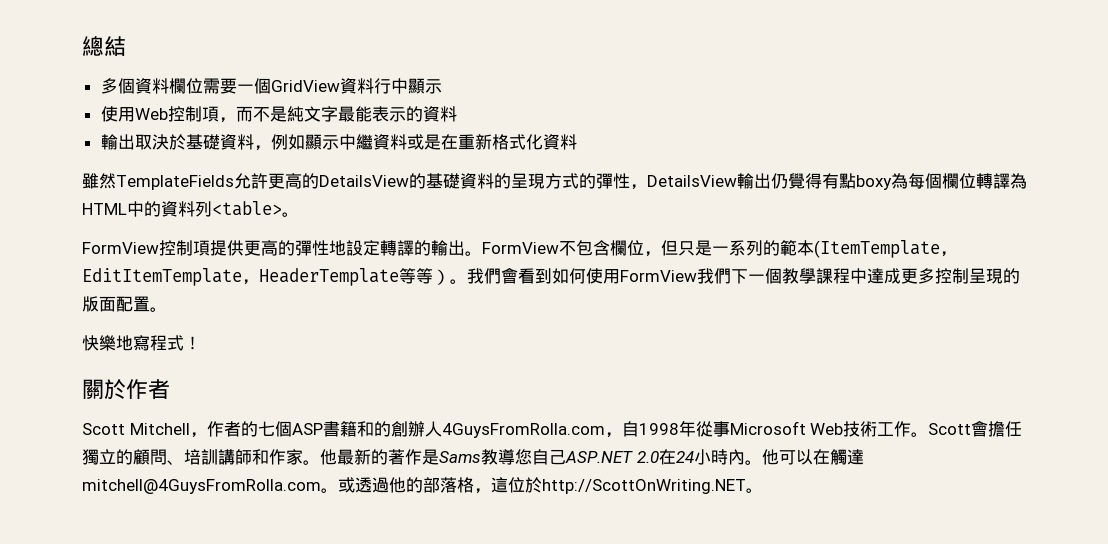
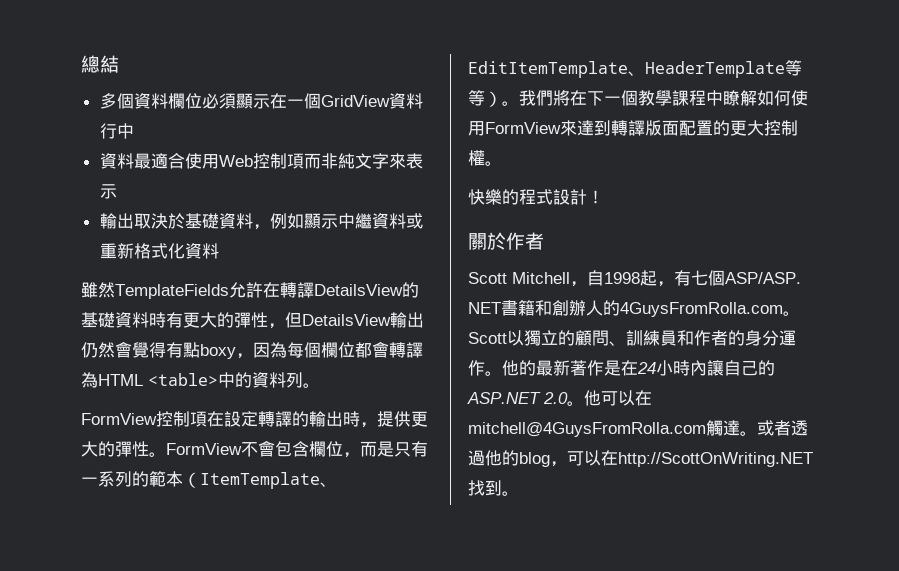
[202,78,237,94] 需要 -> [201,93,287,109] 必須顯示在
[407,78,442,94] 顯示 // -> [99,153,185,169] // 資料最適合
[218,106,372,123] ，而不是純文字最能 -> [303,153,406,169] 而非純文字來
[405,106,457,122] 的資料 -> (117, 191) none
[423,134,458,150] 是在 -> (423, 221) none
[268,173,319,189] 更高的 -> [263,282,314,298] 在轉譯
[494,173,579,189] 的呈現方式 -> [149,312,217,328] 時有更大
(647, 187) none -> [285,312,302,328] 但
(788, 181) none -> [98,341,132,358] 然會
(892, 182) none -> [236,342,270,359] ，因
(976, 181) none -> [355,341,389,358] 都會
(127, 209) none -> [148,373,218,386] <table>
[212,201,282,216] <table> -> (303, 380) none
[210,240,465,256] 提供更高的彈性地設定轉譯的輸出 -> [207,411,428,428] [81,441,149,457] 在設定轉譯的輸出時，提供更大的彈性
(576, 248) none -> [258,440,275,457] 會
[661,240,712,256] 但只是 -> [360,441,428,457] 而是只有
[814,240,957,258] [82,268,259,286] (ItemTemplate，EditItemTemplate， -> [183,472,337,489] [468,61,645,78] （ItemTemplate、EditItemTemplate、
[501,267,1020,284] [82,296,150,312] 會看到如何使用FormView我們下一個教學課程中達成更多控制呈現的版面配置 -> [553,90,808,106] [468,120,798,136] [468,150,485,166] 將在下一個教學課程中瞭解如何使用FormView來達到轉譯版面配置的更大控制權
[116,335,184,351] 地寫程式 -> [502,189,587,205] 的程式設計
[206,420,1023,438] [82,449,864,465] [82,476,746,494] 作者的七個ASP書籍和的創辦人4GuysFromRolla.com，自1998年從事Microsoft Web技術工作。Scott會擔任獨立的顧問、培訓講師和作家。他最新的著作是Sams教導您自己ASP.NET 2.0在24小時內。他可以在觸達mitchell@4GuysFromRolla.com。或透過他的部落格，這位於http://ScottOnWriting.NET -> [587,270,801,287] [468,300,800,317] [468,330,796,346] [468,360,775,376] [467,390,652,406] [468,420,808,437] [468,450,813,467] [468,480,502,496] 自1998起，有七個ASP/ASP. NET書籍和創辦人的4GuysFromRolla.com。Scott以獨立的顧問、訓練員和作者的身分運作。他的最新著作是在24小時內讓自己的ASP.NET 2.0。他可以在mitchell@4GuysFromRolla.com觸達。或者透過他的blog，可以在http://ScottOnWriting.NET找到

